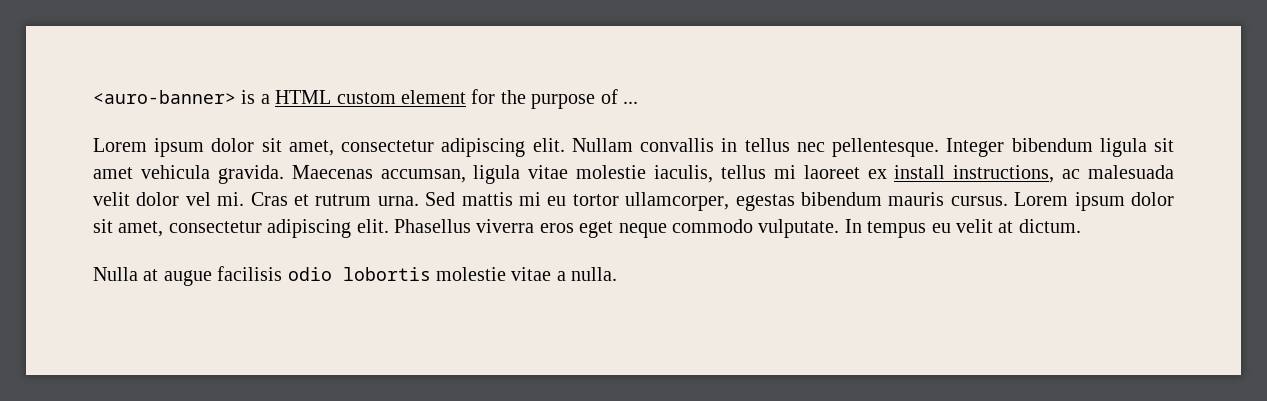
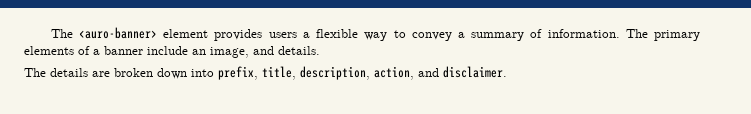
[93,89,638,109] [93,138,1175,157] [93,165,1174,184] [93,192,1174,211] [93,219,1081,238] [93,266,618,286] <auro-banner> is a HTML custom element for the purpose of ... // Lorem ipsum dolor sit amet, consectetur adipiscing elit. Nullam convallis in tellus nec pellentesque. Integer bibendum ligula sit amet vehicula gravida. Maecenas accumsan, ligula vitae molestie iaculis, tellus mi laoreet ex install instructions, ac malesuada velit dolor vel mi. Cras et rutrum urna. Sed mattis mi eu tortor ullamcorper, egestas bibendum mauris cursus. Lorem ipsum dolor sit amet, consectetur adipiscing elit. Phasellus viverra eros eget neque commodo vulputate. In tempus eu velit at dictum. // Nulla at augue facilisis odio lobortis molestie vitae a nulla. -> [50,27,701,41] [24,46,320,58] [24,66,507,80] The <auro-banner> element provides users a flexible way to convey a summary of information. The primary elements of a banner include an image, and details. // The details are broken down into prefix, title, description, action, and disclaimer.

